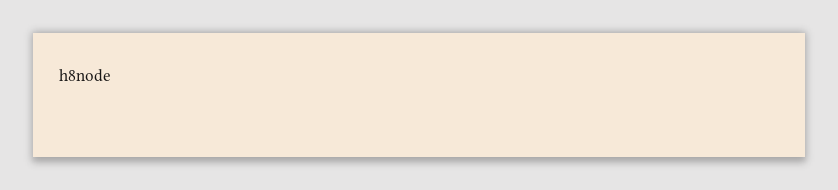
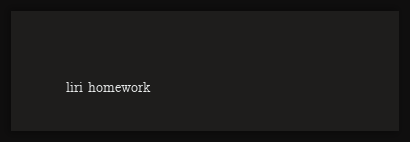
[59,69,111,82] h8node -> [66,82,151,92] liri homework

